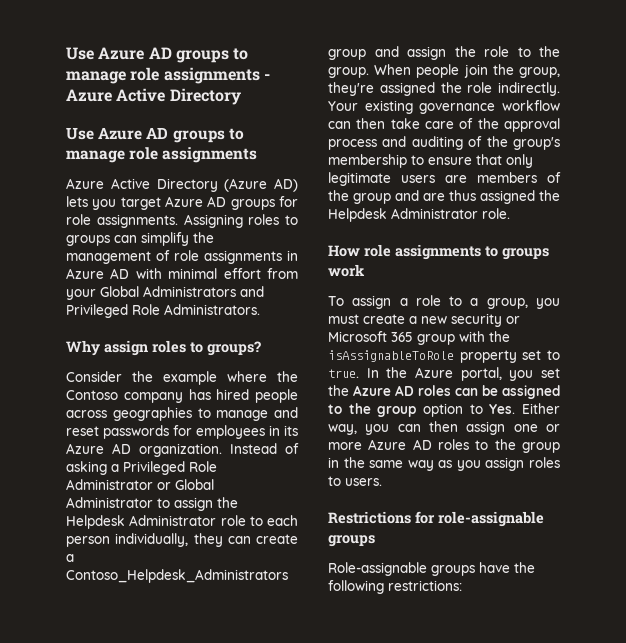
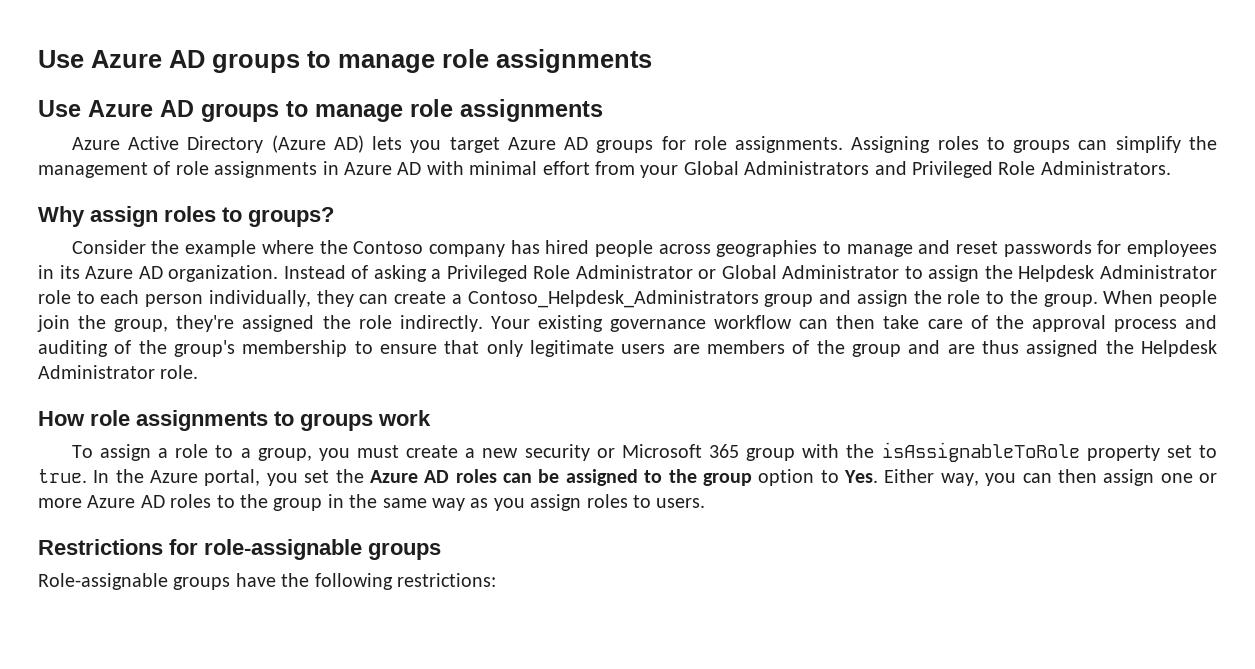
[66,47,249,63] [66,67,270,84] [66,88,241,105] Use Azure AD groups to manage role assignments - Azure Active Directory -> [38,49,652,73] Use Azure AD groups to manage role assignments

